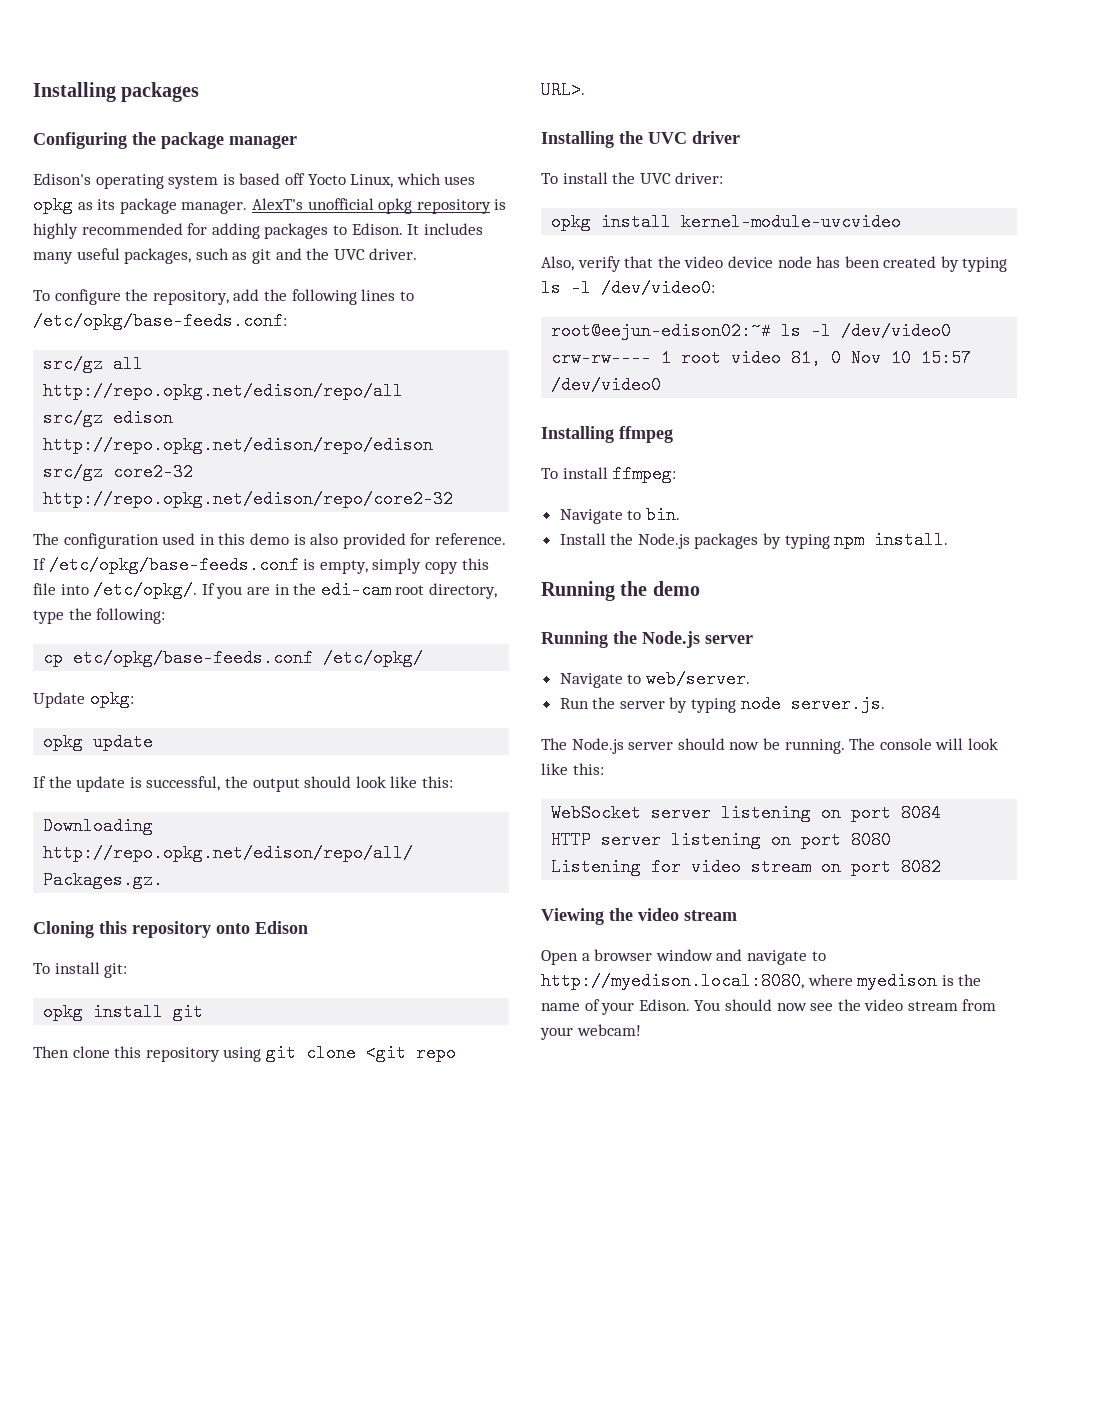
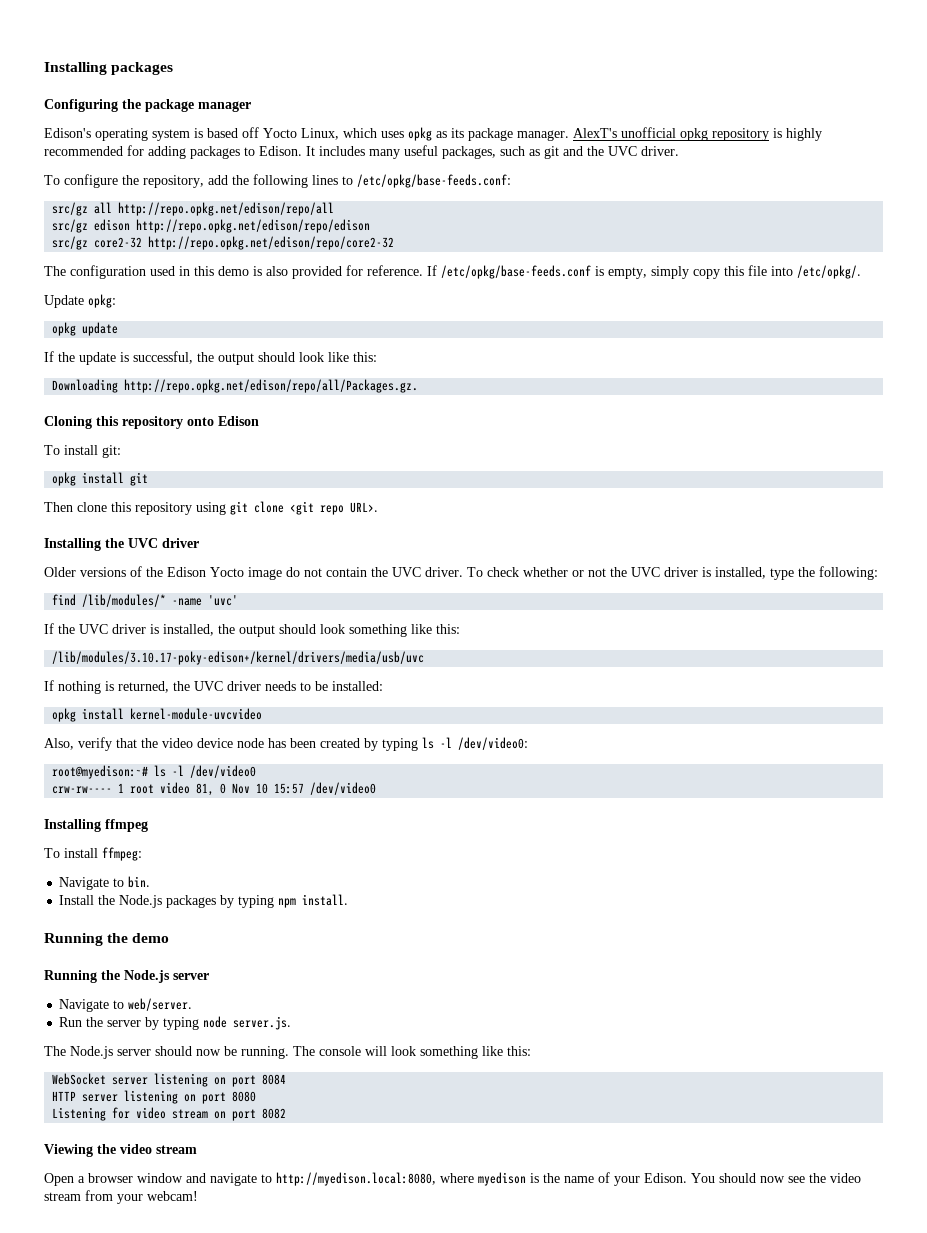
[201,581,497,599] [33,608,166,624] [43,649,424,667] If you are in the edi-cam root directory, type the following: // cp etc/opkg/base-feeds.conf /etc/opkg/ -> (861, 272) none
[541,172,724,184] To install the UVC driver: -> [44,566,878,580] [52,594,239,607] [44,623,460,637] [52,651,425,665] [44,680,383,694] Older versions of the Edison Yocto image do not contain the UVC driver. To check whether or not the UVC driver is installed, type the following: // find /lib/modules/* -name 'uvc' // If the UVC driver is installed, the output should look something like this: // /lib/modules/3.10.17-poky-edison+/kernel/drivers/media/usb/uvc // If nothing is returned, the UVC driver needs to be installed:
[551,322,772,340] root@eejun-edison02:~# -> [52,765,149,779] root@myedison:~#
(998, 744) none -> [420,1046,478,1059] something

